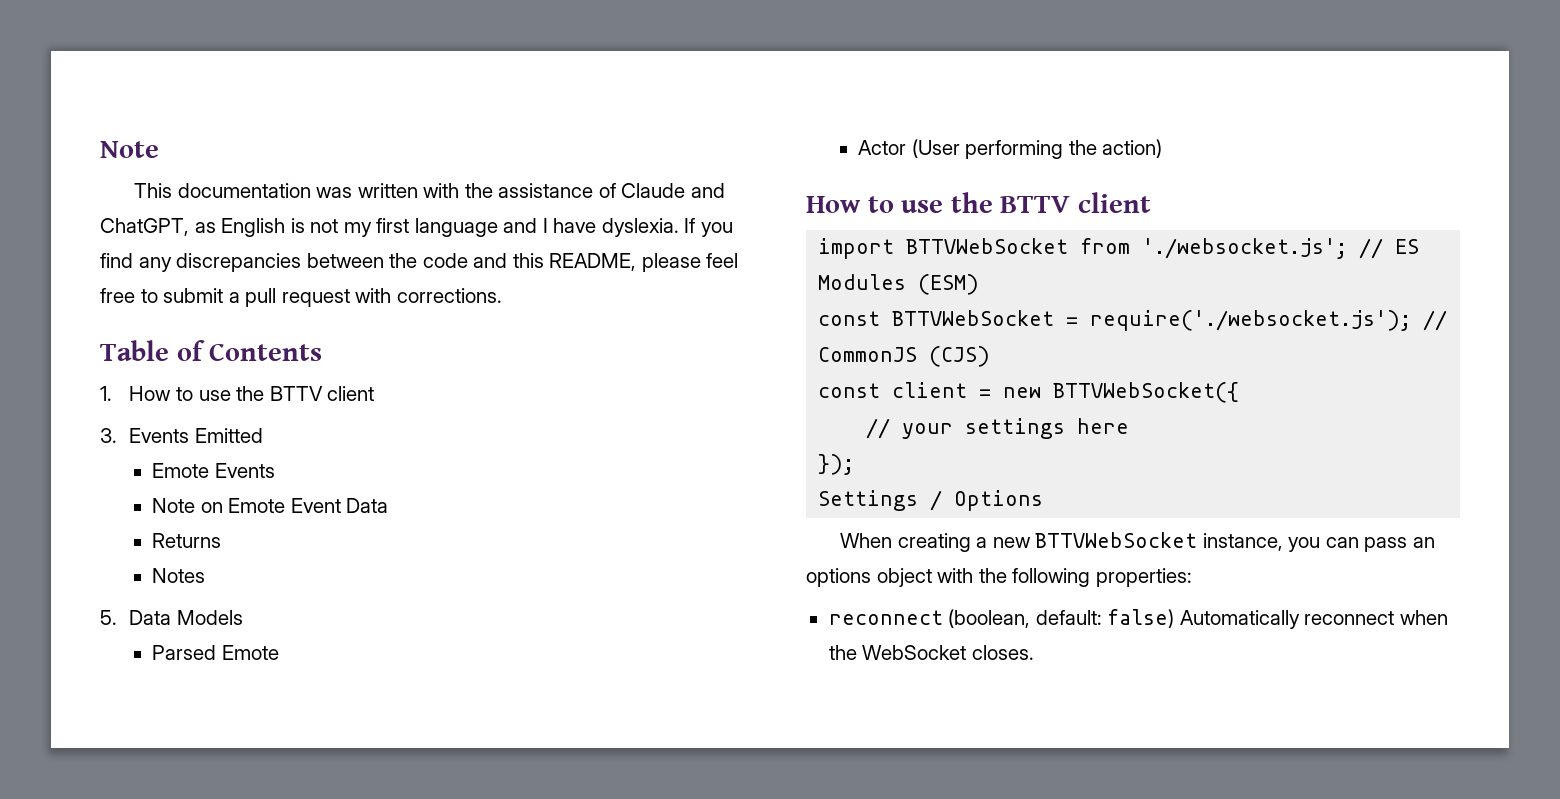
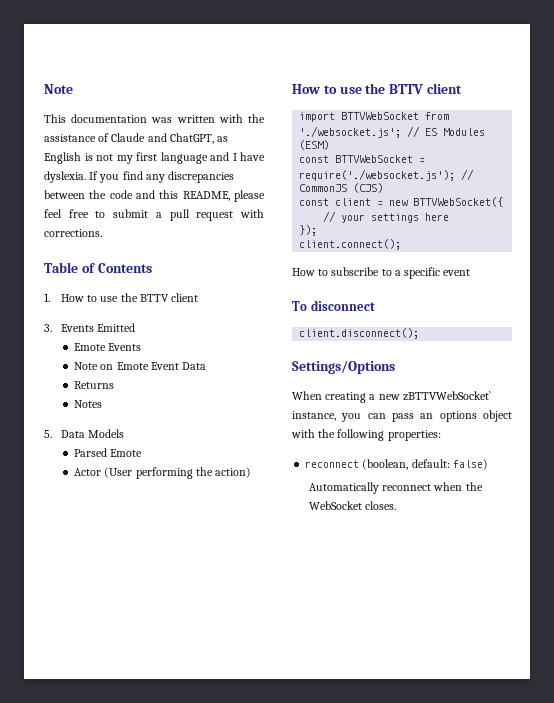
[818,490,1044,511] Settings / Options -> [299,239,402,250] [292,267,471,279] [292,300,375,311] [299,328,420,339] [292,361,395,374] client.connect(); // How to subscribe to a specific event // To disconnect // client.disconnect(); // Settings/Options
[1035,532,1198,548] BTTVWebSocket -> [402,391,491,401] zBTTVWebSocket`
(1175, 618) none -> (488, 464) //

